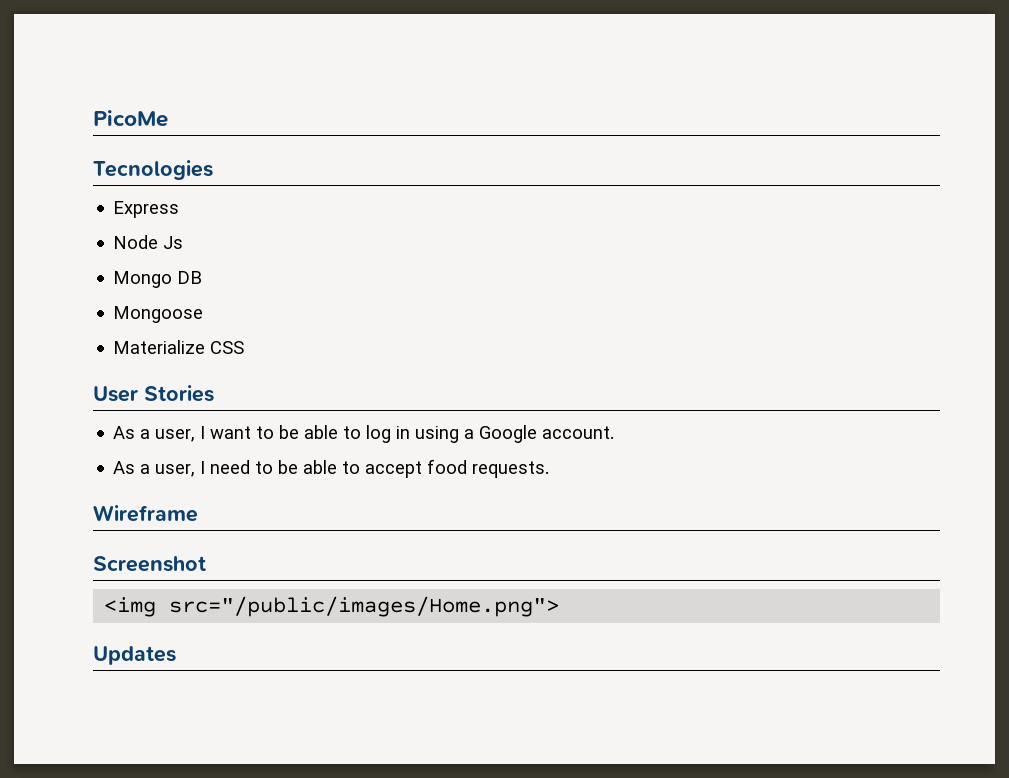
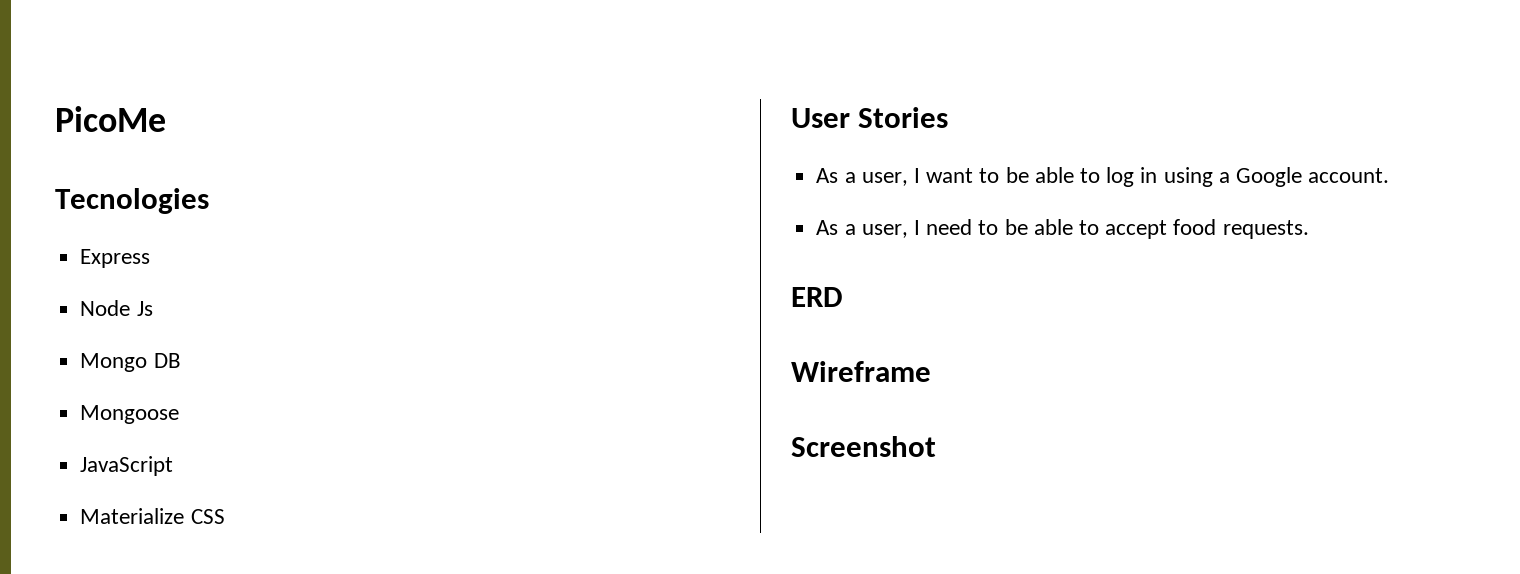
(204, 314) none -> [80,456,174,476] // JavaScript
(550, 469) none -> [791,287,843,307] // ERD
[104,596,560,617] [93,646,176,665] // <img src="/public/images/Home.png"> // Updates -> (936, 446) none

